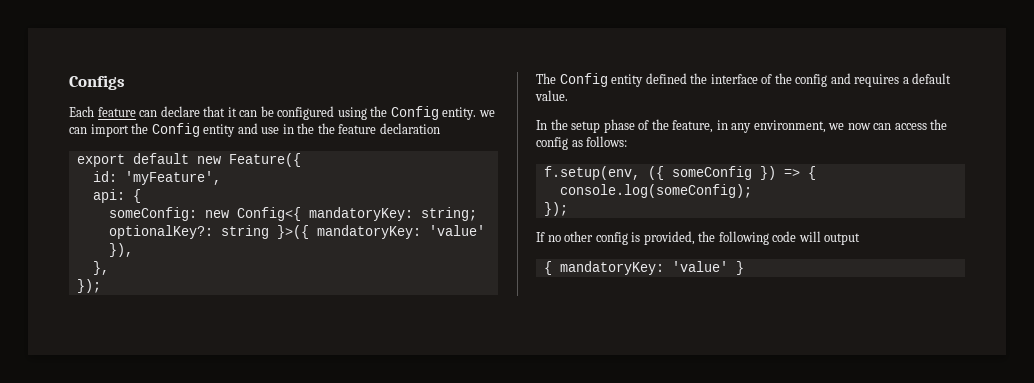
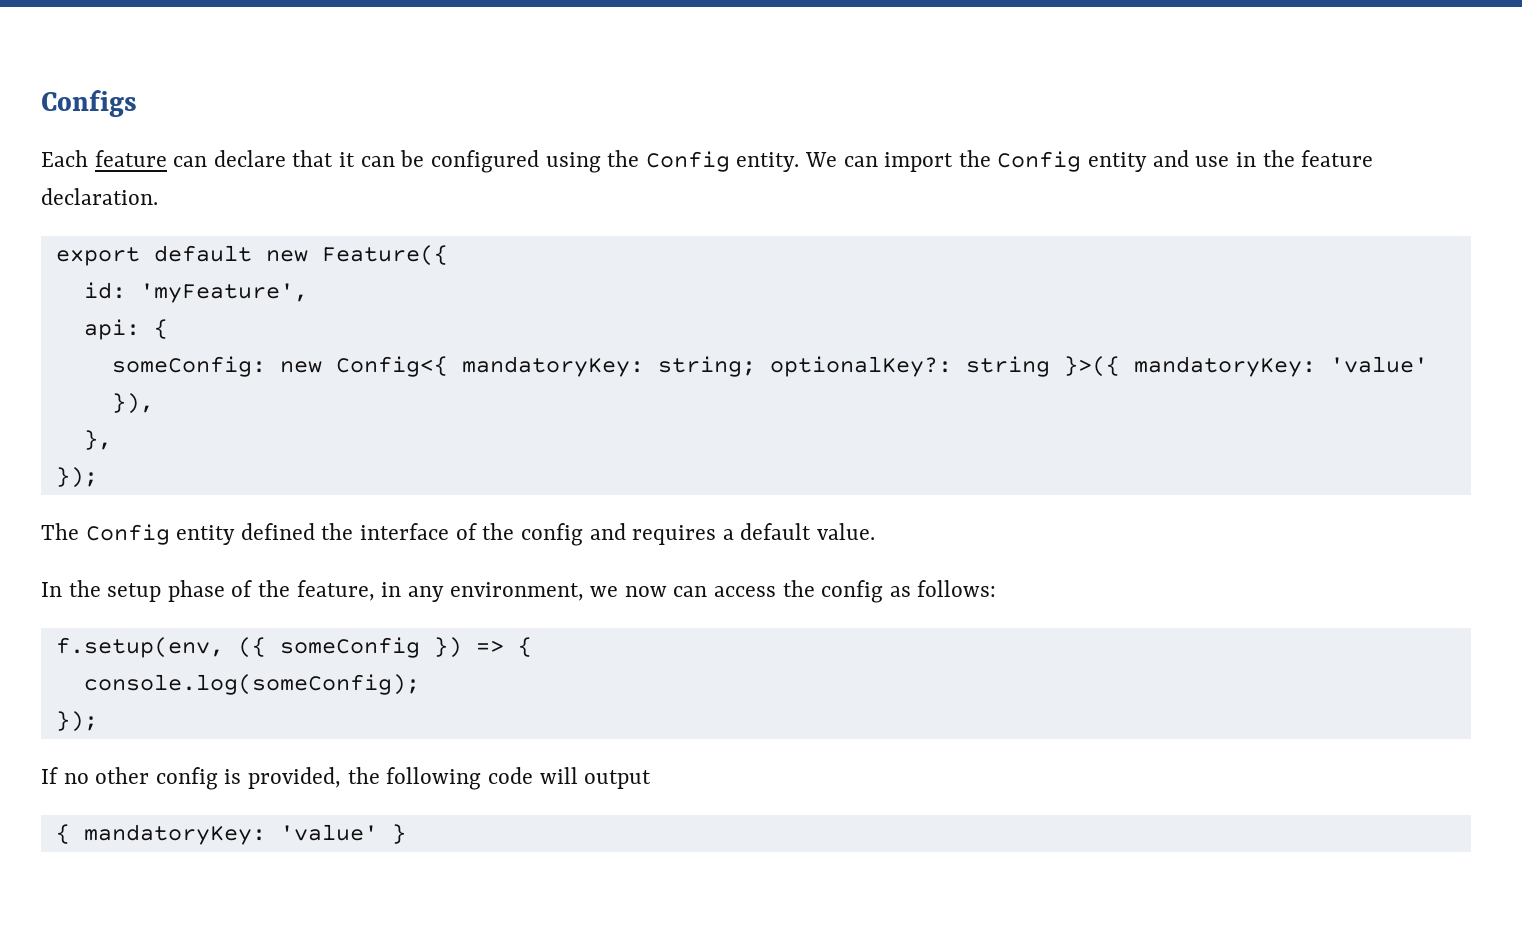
[478,110,495,117] we -> [804,152,837,167] We
[317,123,440,134] the feature declaration -> [1301,150,1374,167] [41,188,158,205] feature declaration.

